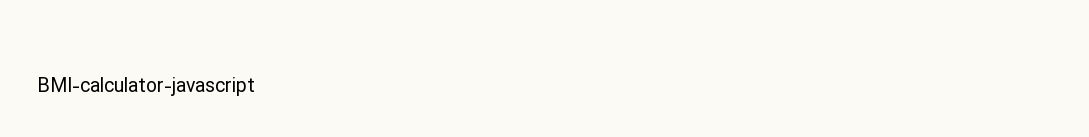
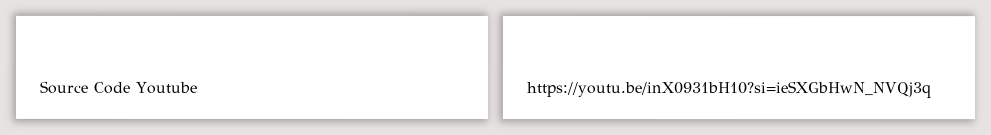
[37,77,255,96] BMI-calculator-javascript -> [39,80,931,99] Source Code Youtube https://youtu.be/inX0931bH10?si=ieSXGbHwN_NVQj3q

